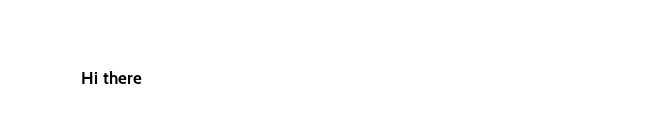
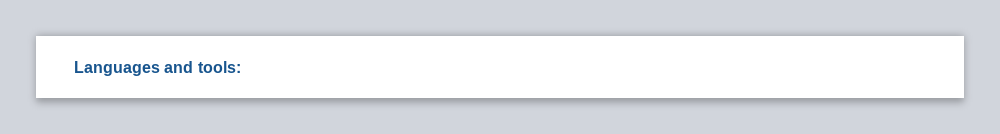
[81,71,142,84] Hi there -> [74,61,241,76] Languages and tools:

